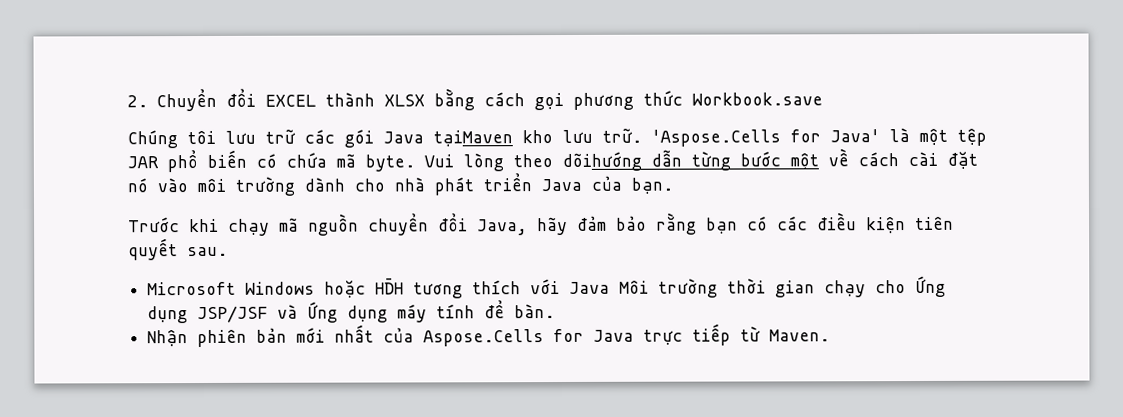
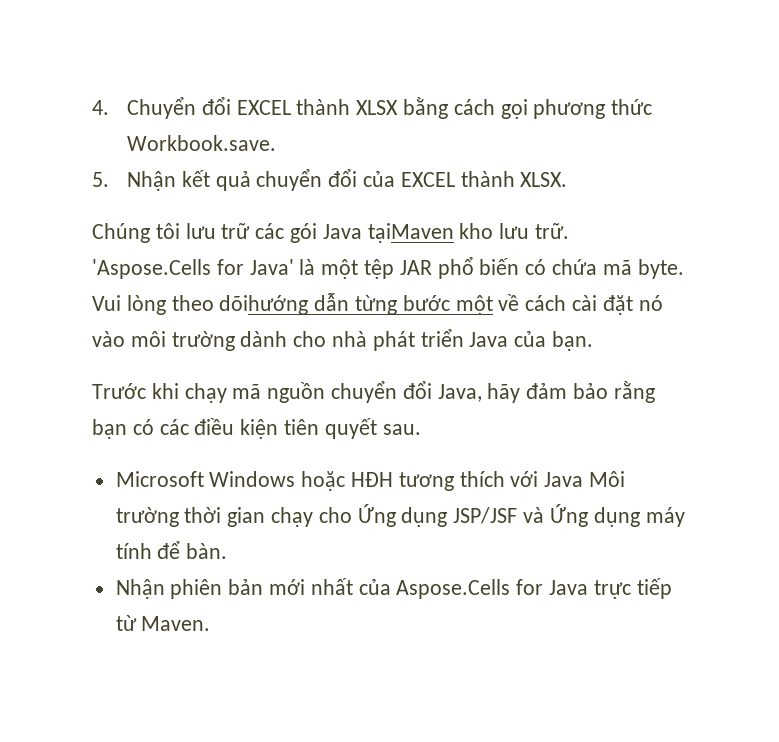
[127,95,148,108] 2. -> [92,100,109,115] 4.
[691,92,823,106] Workbook.save -> [127,135,277,151] [92,169,568,191] Workbook.save. // 5. Nhận kết quả chuyển đổi của EXCEL thành XLSX.

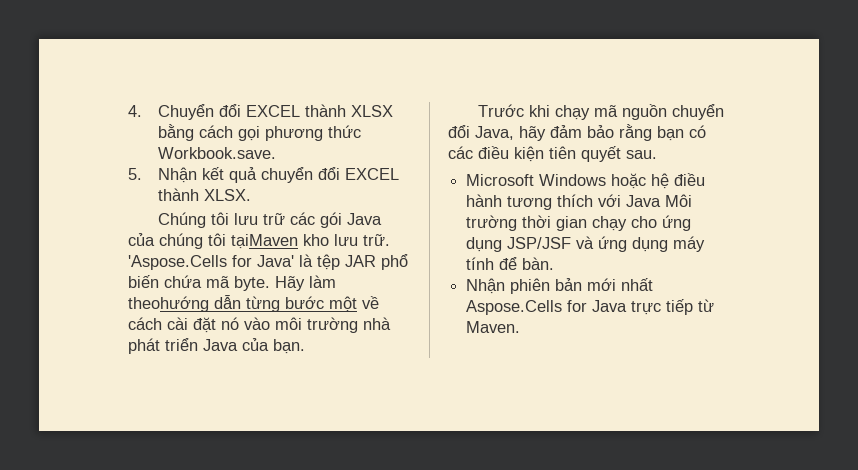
[363,171,396,187] của -> (340, 173) none
(362, 231) none -> [128,233,226,249] của chúng tôi
[321,259,359,279] một -> (313, 260) none
[525,259,547,275] có -> (159, 281) none
[92,295,309,315] Vui lòng theo dõihướng -> [275,275,336,291] [128,296,209,312] Hãy làm theohướng
[240,331,327,347] dành cho -> (358, 325) none
[351,472,394,487] HĐH -> [651,173,706,189] [466,194,503,207] hệ điều hành
[357,504,396,527] Ứng -> [662,215,692,231] ứng
[549,504,588,527] Ứng -> [598,236,628,252] ứng
[358,579,391,595] của -> (654, 284) none

